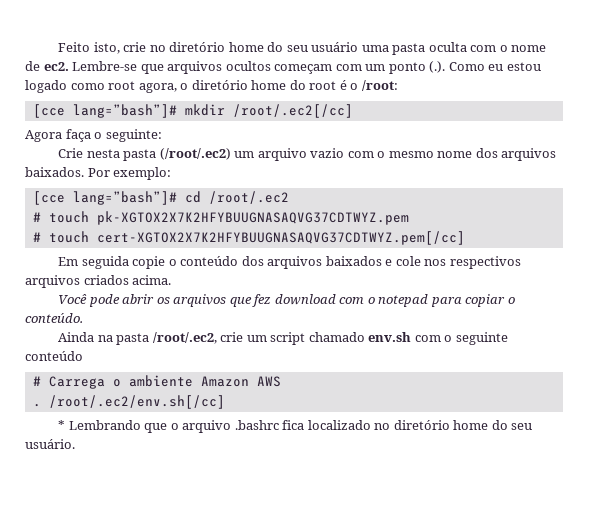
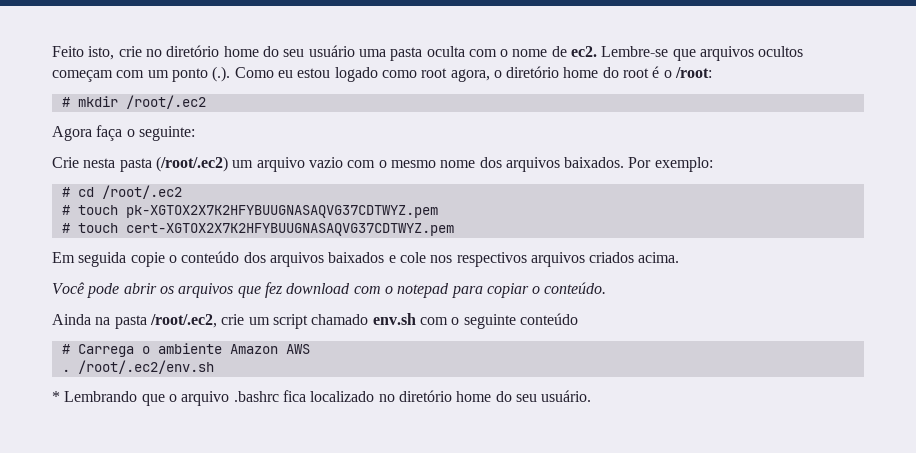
[32,104,353,118] [cce lang=”bash”]# mkdir /root/.ec2[/cc] -> [61,95,206,109] # mkdir /root/.ec2
[32,191,177,205] [cce lang=”bash”]# -> [61,187,70,197] #
[96,231,465,245] cert-XGTOX2X7K2HFYBUUGNASAQVG37CDTWYZ.pem[/cc] -> [125,223,454,236] cert-XGTOX2X7K2HFYBUUGNASAQVG37CDTWYZ.pem
[48,395,225,409] /root/.ec2/env.sh[/cc] -> [77,360,214,374] /root/.ec2/env.sh

